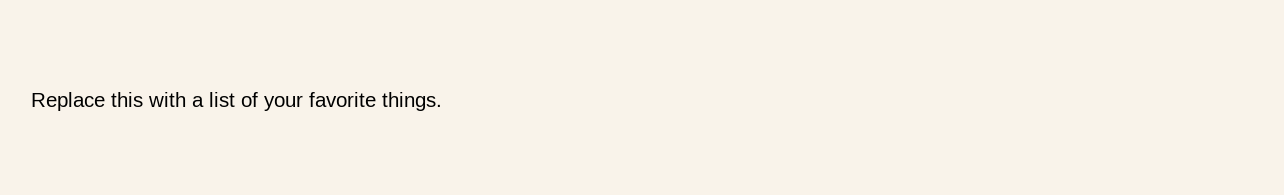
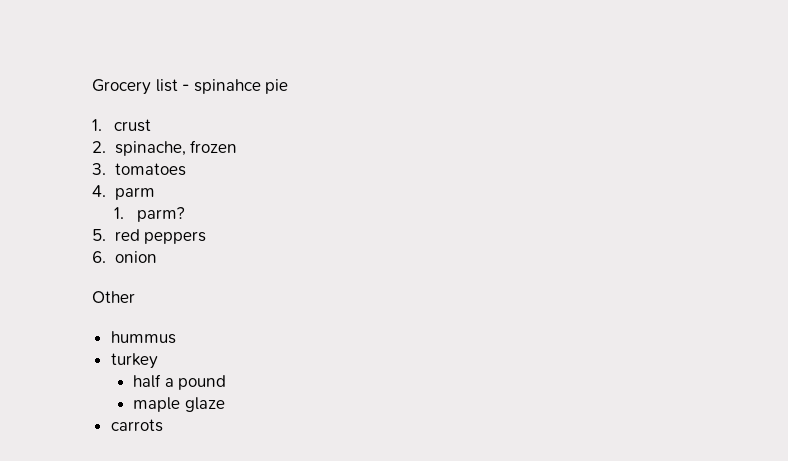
[31,92,442,111] Replace this with a list of your favorite things. -> [92,79,289,95] [92,119,152,132] [92,140,238,156] [92,163,186,176] [92,185,155,200] [114,207,185,222] [92,229,207,244] [92,251,157,263] [92,291,135,303] [110,331,176,344] [110,353,158,369] [133,374,227,390] [133,397,225,412] [110,419,163,432] Grocery list - spinahce pie // 1. crust // 2. spinache, frozen // 3. tomatoes // 4. parm // 1. parm? // 5. red peppers // 6. onion // Other // hummus // turkey // half a pound // maple glaze // carrots

